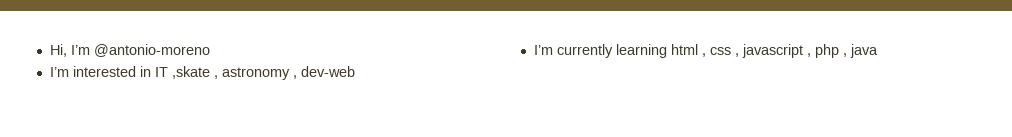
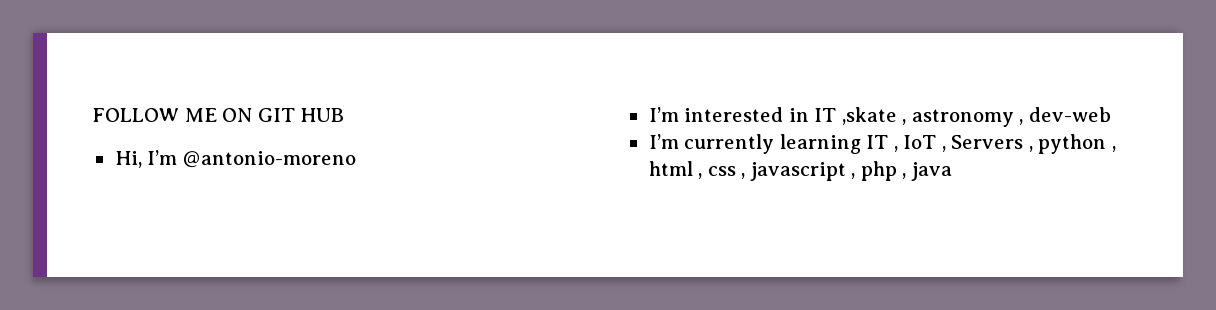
(49, 50) none -> [92,108,345,122] FOLLOW ME ON GIT HUB //
(667, 51) none -> [866,134,1116,154] IT , IoT , Servers , python ,

